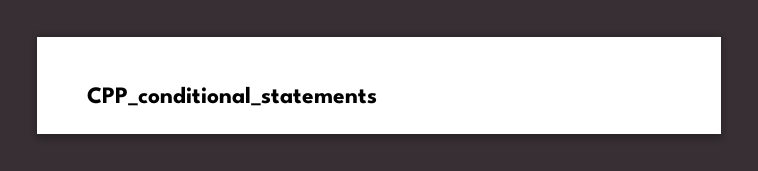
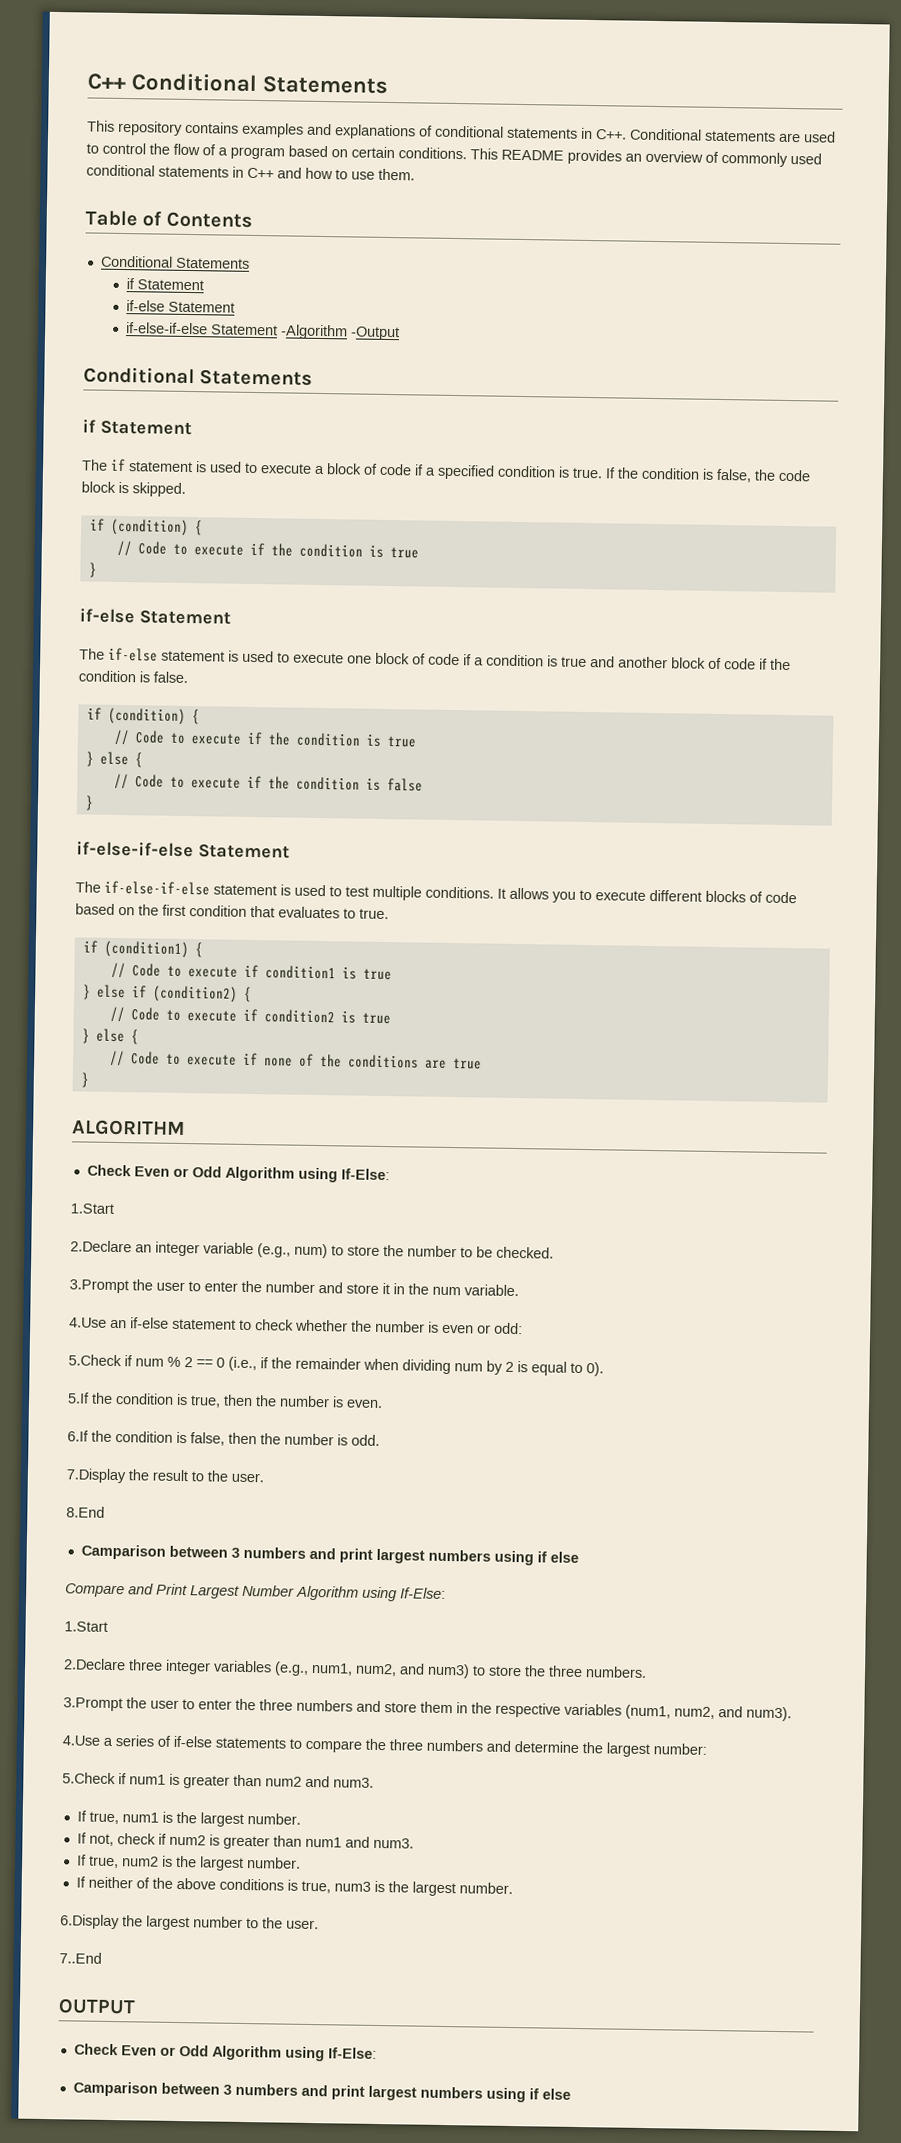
[87,86,377,106] CPP_conditional_statements -> [87,73,389,94] [87,120,836,143] [86,142,822,167] [86,164,415,181] [85,210,253,228] [100,255,250,269] [125,278,204,291] [125,300,235,313] [125,322,400,341] [83,366,314,386] [82,419,192,436] [81,458,811,483] [81,481,186,497] [89,518,203,536] [116,540,419,559] [88,562,97,578] [79,608,231,625] [79,647,791,671] [78,670,188,684] [86,707,200,725] [113,729,417,748] [85,751,143,768] [113,773,423,792] [84,795,94,811] [76,841,290,859] [75,880,797,904] [75,903,389,920] [82,940,203,959] [110,962,392,981] [82,984,252,1003] [109,1006,391,1025] [81,1028,139,1045] [109,1050,482,1070] [80,1072,89,1088] [72,1119,185,1137] [86,1164,390,1183] [70,1203,114,1214] [70,1240,554,1259] [69,1279,519,1297] [69,1317,523,1335] [68,1354,604,1377] [67,1392,383,1409] [67,1430,380,1446] [66,1468,264,1484] [66,1506,105,1518] [80,1544,579,1566] [65,1583,446,1602] [64,1621,108,1632] [63,1658,647,1679] [63,1697,792,1722] [62,1735,707,1758] [62,1772,374,1789] [76,1810,301,1827] [76,1832,414,1850] [76,1854,301,1871] [75,1876,513,1897] [60,1914,319,1931] [59,1952,102,1964] [58,1998,136,2015] [73,2043,377,2062] [72,2081,571,2103] C++ Conditional Statements // This repository contains examples and explanations of conditional statements in C++. Conditional statements are used to control the flow of a program based on certain conditions. This README provides an overview of commonly used conditional statements in C++ and how to use them. // Table of Contents // Conditional Statements // if Statement // if-else Statement // if-else-if-else Statement -Algorithm -Output // Conditional Statements // if Statement // The if statement is used to execute a block of code if a specified condition is true. If the condition is false, the code block is skipped. // if (condition) { // // Code to execute if the condition is true // } // if-else Statement // The if-else statement is used to execute one block of code if a condition is true and another block of code if the condition is false. // if (condition) { // // Code to execute if the condition is true // } else { // // Code to execute if the condition is false // } // if-else-if-else Statement // The if-else-if-else statement is used to test multiple conditions. It allows you to execute different blocks of code based on the first condition that evaluates to true. // if (condition1) { // // Code to execute if condition1 is true // } else if (condition2) { // // Code to execute if condition2 is true // } else { // // Code to execute if none of the conditions are true // } // ALGORITHM // Check Even or Odd Algorithm using If-Else: // 1.Start // 2.Declare an integer variable (e.g., num) to store the number to be checked. // 3.Prompt the user to enter the number and store it in the num variable. // 4.Use an if-else statement to check whether the number is even or odd: // 5.Check if num % 2 == 0 (i.e., if the remainder when dividing num by 2 is equal to 0). // 5.If the condition is true, then the number is even. // 6.If the condition is false, then the number is odd. // 7.Display the result to the user. // 8.End // Camparison between 3 numbers and print largest numbers using if else // Compare and Print Largest Number Algorithm using If-Else: // 1.Start // 2.Declare three integer variables (e.g., num1, num2, and num3) to store the three numbers. // 3.Prompt the user to enter the three numbers and store them in the respective variables (num1, num2, and num3). // 4.Use a series of if-else statements to compare the three numbers and determine the largest number: // 5.Check if num1 is greater than num2 and num3. // If true, num1 is the largest number. // If not, check if num2 is greater than num1 and num3. // If true, num2 is the largest number. // If neither of the above conditions is true, num3 is the largest number. // 6.Display the largest number to the user. // 7..End // OUTPUT // Check Even or Odd Algorithm using If-Else: // Camparison between 3 numbers and print largest numbers using if else

